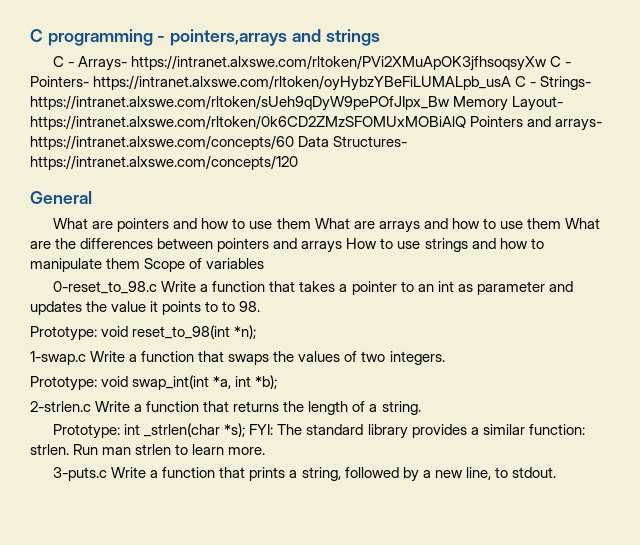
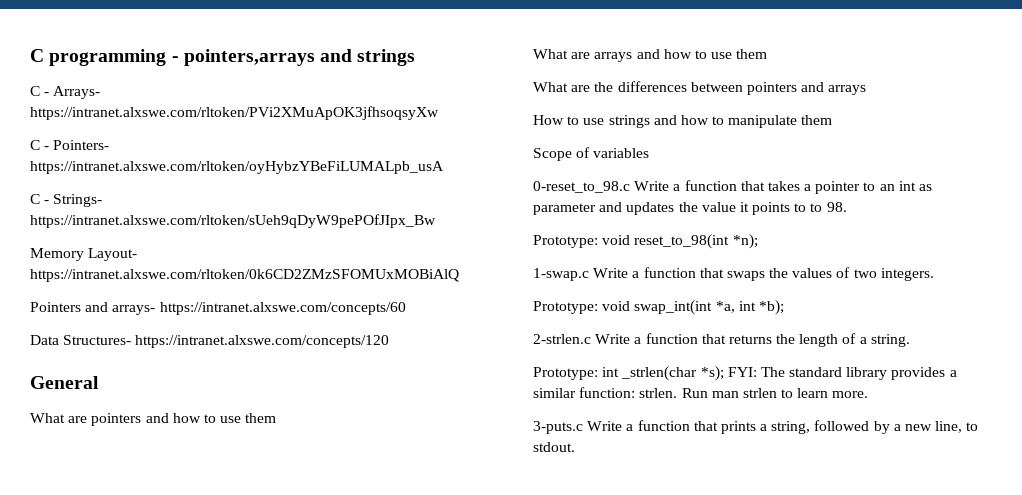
(548, 63) none -> (439, 113) //
(512, 83) none -> (444, 167) //
(450, 103) none -> (436, 221) //
(466, 122) none -> (459, 275) //
(294, 142) none -> (406, 308) //
(311, 223) none -> (277, 418) //
(561, 223) none -> (768, 54) //
(343, 247) none -> (867, 90) //
(141, 263) none -> (833, 120) //

